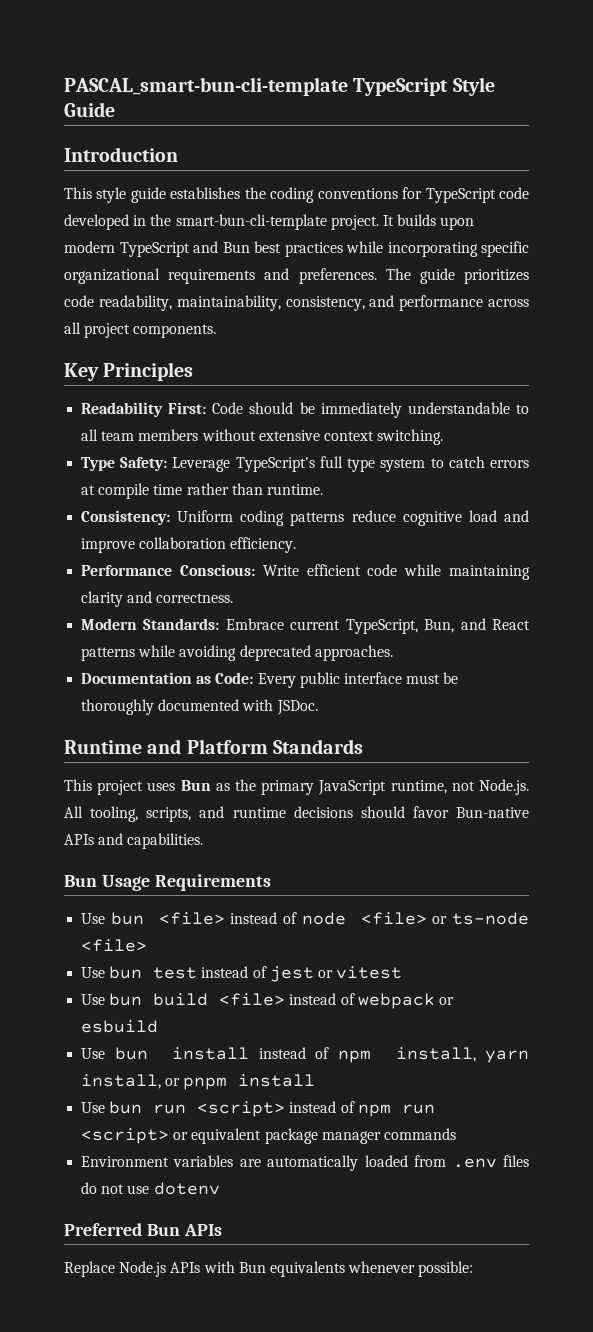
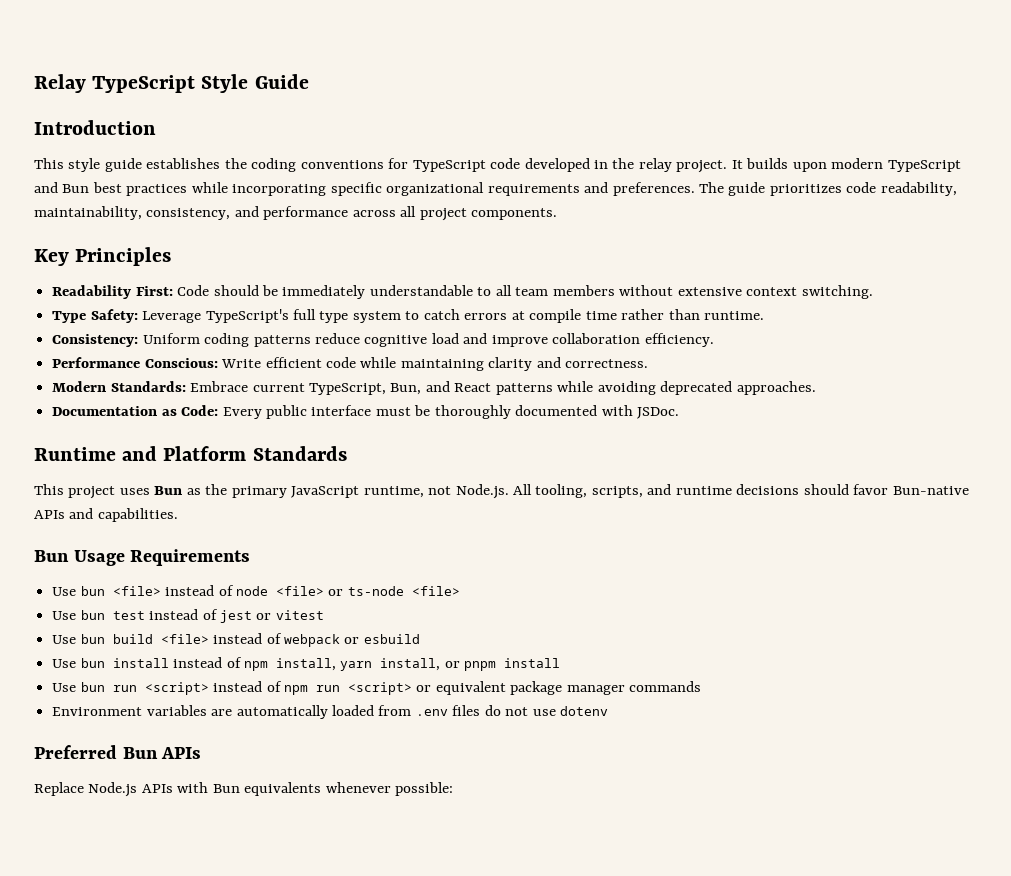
[64,77,348,96] PASCAL_smart-bun-cli-template -> [34,74,86,93] Relay
[175,214,327,230] smart-bun-cli-template -> [638,158,672,172] relay

